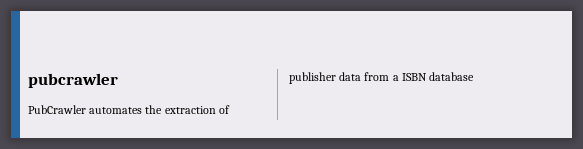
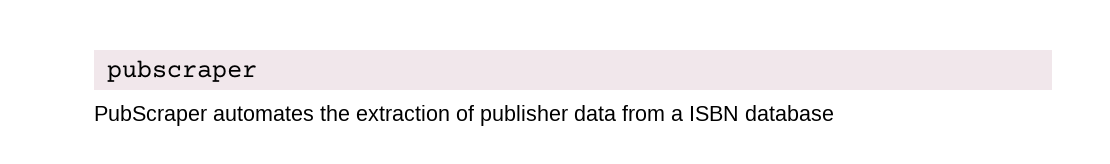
[28,73,118,88] [28,105,86,114] pubcrawler // PubCrawler -> [106,60,257,82] [94,105,207,126] pubscraper // PubScraper

